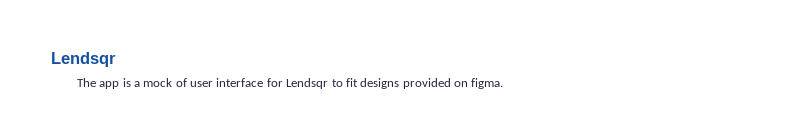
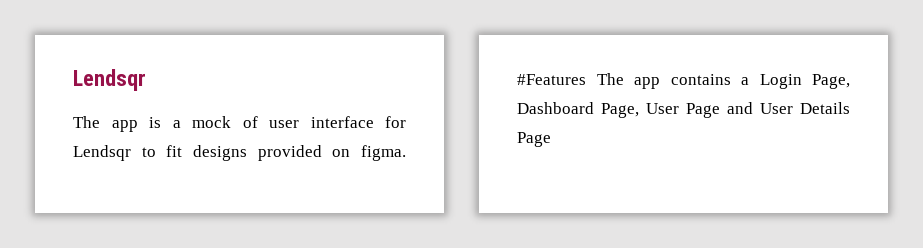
(504, 83) none -> [517,73,850,89] [517,102,850,118] [517,132,551,147] #Features The app contains a Login Page, Dashboard Page, User Page and User Details Page

